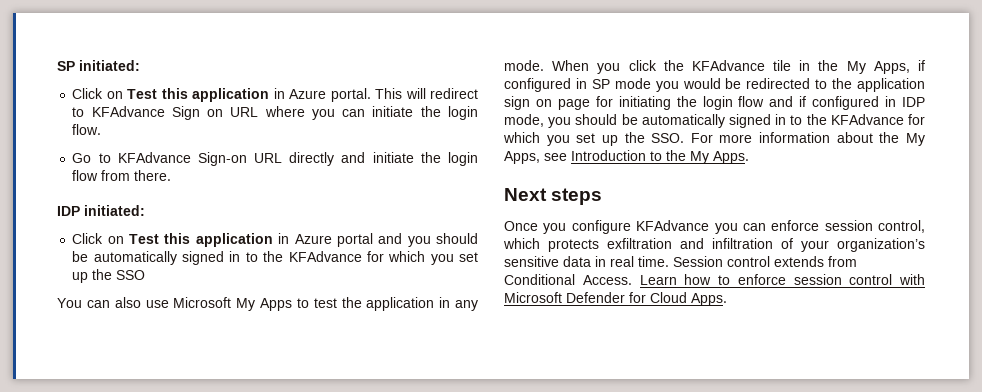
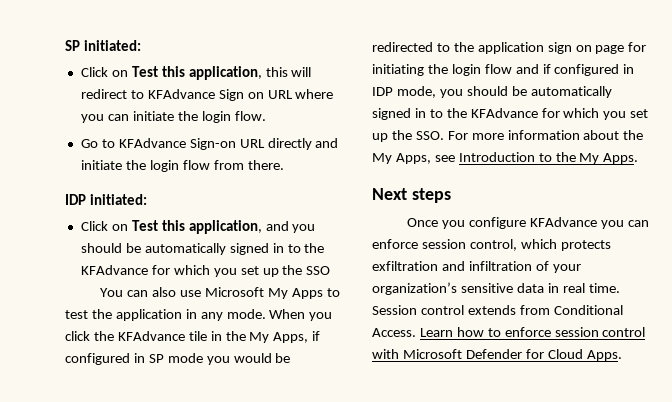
[192,88,403,102] application in Azure portal. This -> [188,66,288,80] application, this
[195,233,373,247] application in Azure portal -> [188,220,262,234] application,

